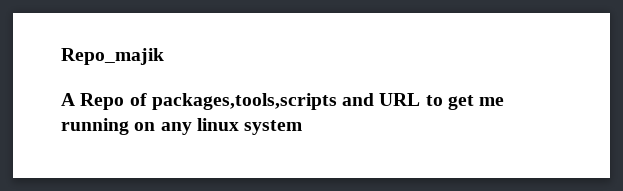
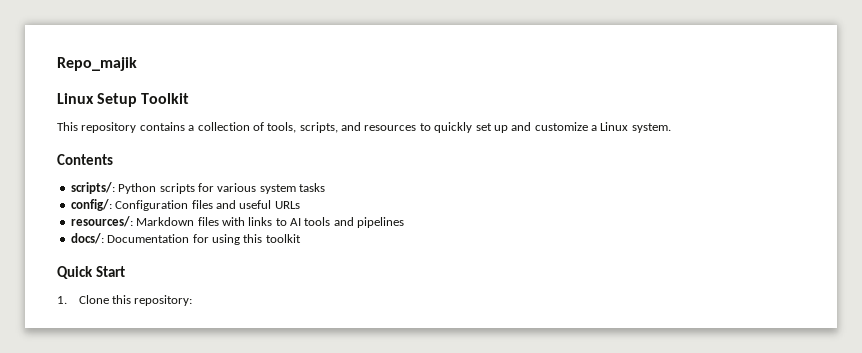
[61,93,505,110] [61,118,303,135] A Repo of packages,tools,scripts and URL to get me running on any linux system -> [57,93,190,107] [57,122,671,133] [57,154,113,165] [70,182,325,194] [70,199,300,211] [70,216,405,228] [70,233,301,245] [57,266,125,279] [57,295,193,306] Linux Setup Toolkit // This repository contains a collection of tools, scripts, and resources to quickly set up and customize a Linux system. // Contents // scripts/: Python scripts for various system tasks // config/: Configuration files and useful URLs // resources/: Markdown files with links to AI tools and pipelines // docs/: Documentation for using this toolkit // Quick Start // 1. Clone this repository:

